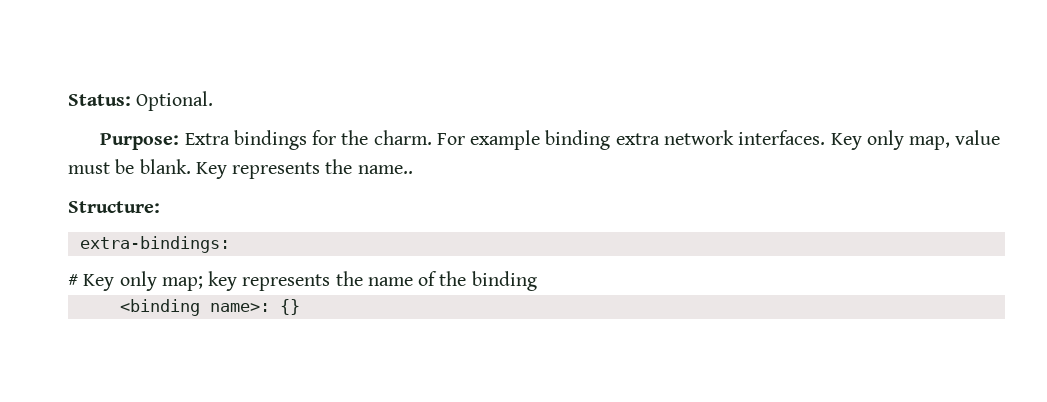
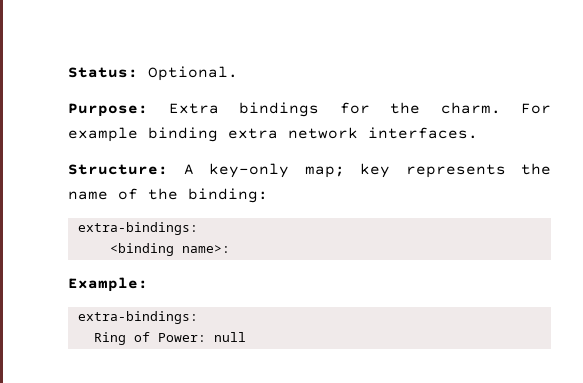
[830,130,1001,150] [68,159,413,179] [68,201,160,213] [79,236,230,253] [68,271,157,291] Key only map, value must be blank. Key represents the name.. // Structure: // extra-bindings: // # Key only -> [68,163,289,178] // Structure: A key-only
[471,271,537,291] binding -> [188,188,268,203] [77,222,198,235] binding: // extra-bindings:
[279,299,300,315] {} -> [68,277,148,292] [77,311,198,324] [93,332,246,345] // Example: // extra-bindings: // Ring of Power: null

